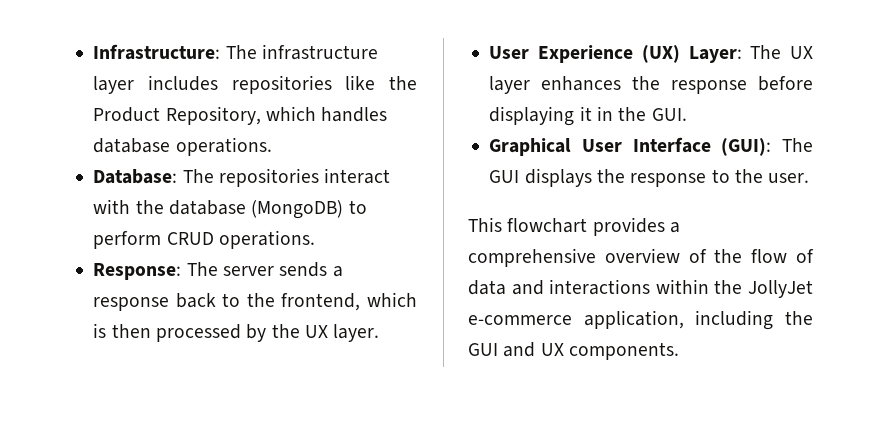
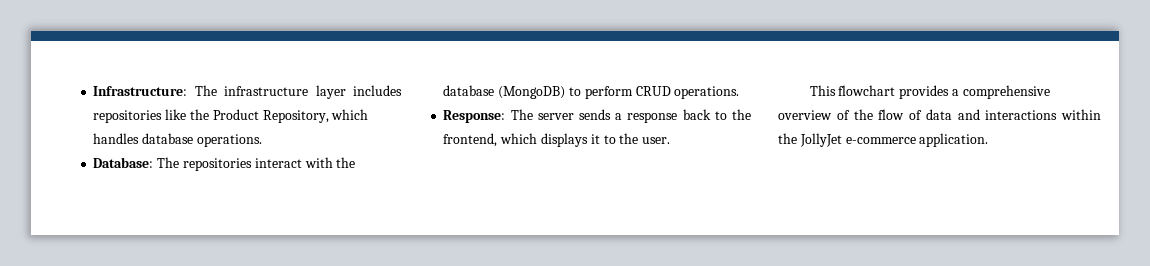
[93,323,380,342] [489,45,813,63] [489,76,813,94] [489,106,687,126] [489,137,813,156] [489,168,707,187] is then processed by the UX layer. // User Experience (UX) Layer: The UX layer enhances the response before displaying it in the GUI. // Graphical User Interface (GUI): The GUI displays the response -> [540,133,600,147] displays it
[583,310,813,330] [468,342,679,360] application, including the GUI and UX components. -> [919,133,989,147] application.

